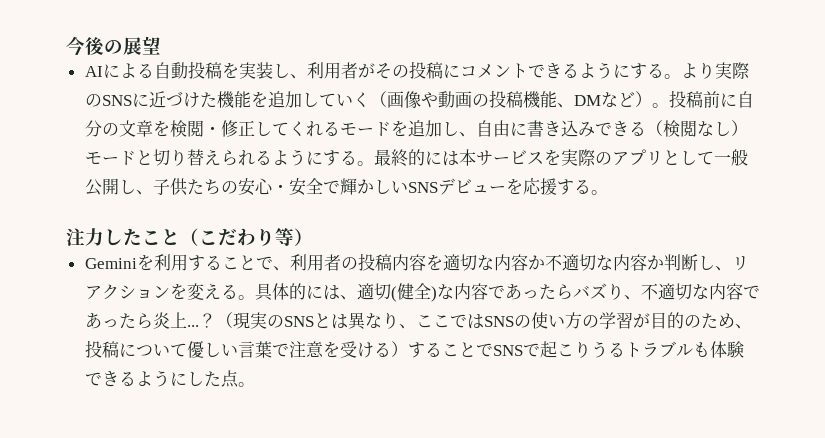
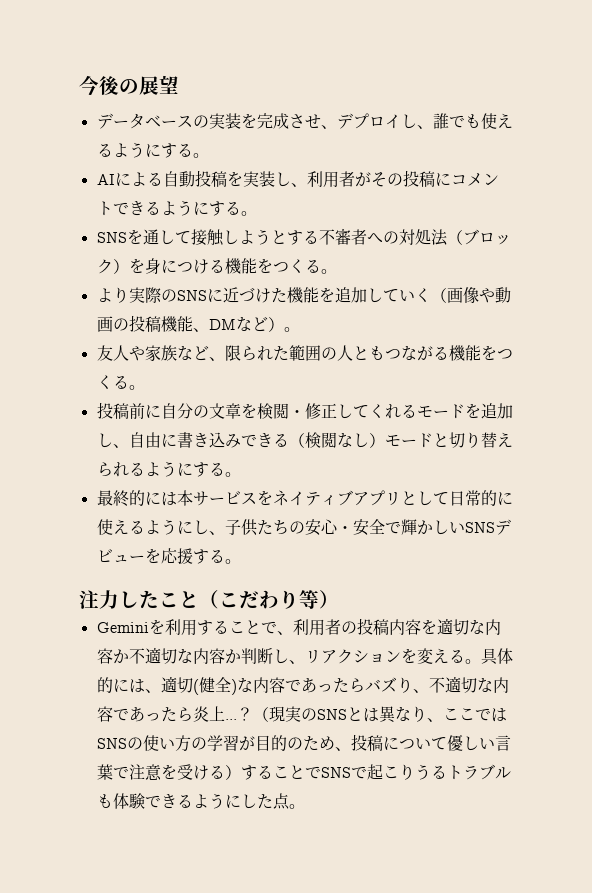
(161, 45) none -> [96,113,513,129] [96,142,209,158] // データベースの実装を完成させ、デプロイし、誰でも使えるようにする。
(681, 76) none -> [96,228,511,246] [96,258,337,274] // SNSを通して接触しようとする不審者への対処法（ブロック）を身につける機能をつくる。 //
(669, 105) none -> [96,345,513,362] [96,375,145,390] // 友人や家族など、限られた範囲の人ともつながる機能をつくる。 //
(374, 163) none -> (241, 474) //
[560,149,612,166] 実際の -> [272,490,353,506] ネイティブ
[713,149,748,166] [84,178,119,196] 一般公開 -> [448,490,513,506] [96,519,193,535] 日常的に使えるように

